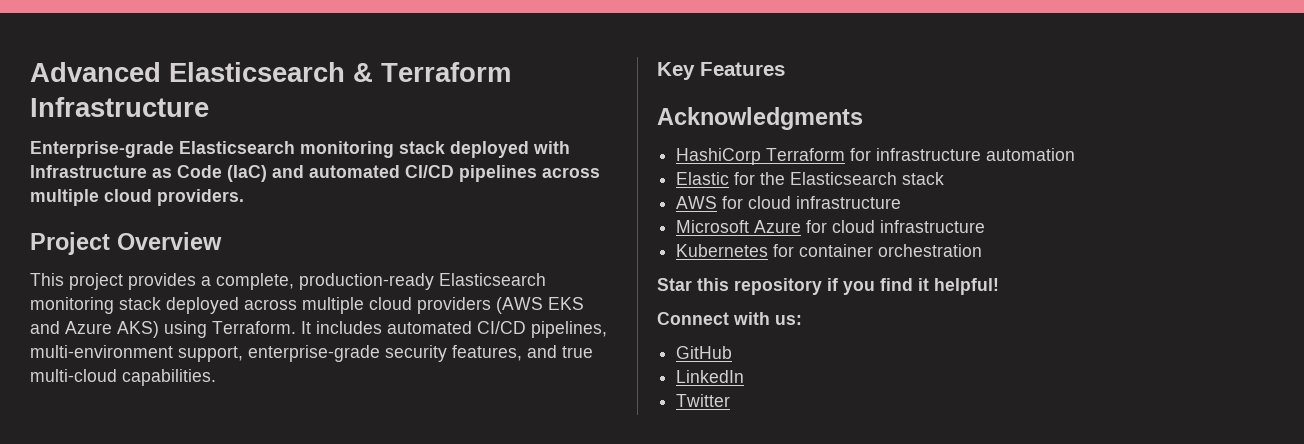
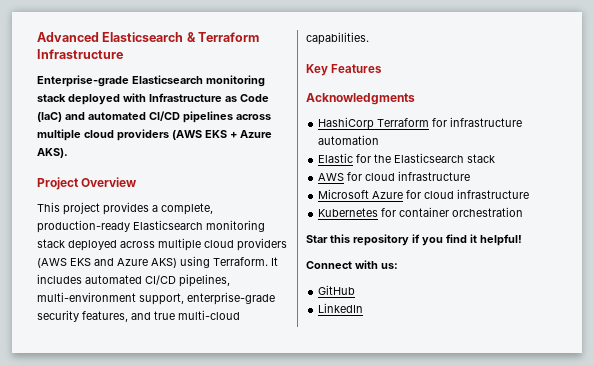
[157,189,244,206] providers. -> [117,129,272,141] [37,148,68,158] providers (AWS EKS + Azure AKS).
[676,394,731,407] // Twitter -> (364, 308) none

